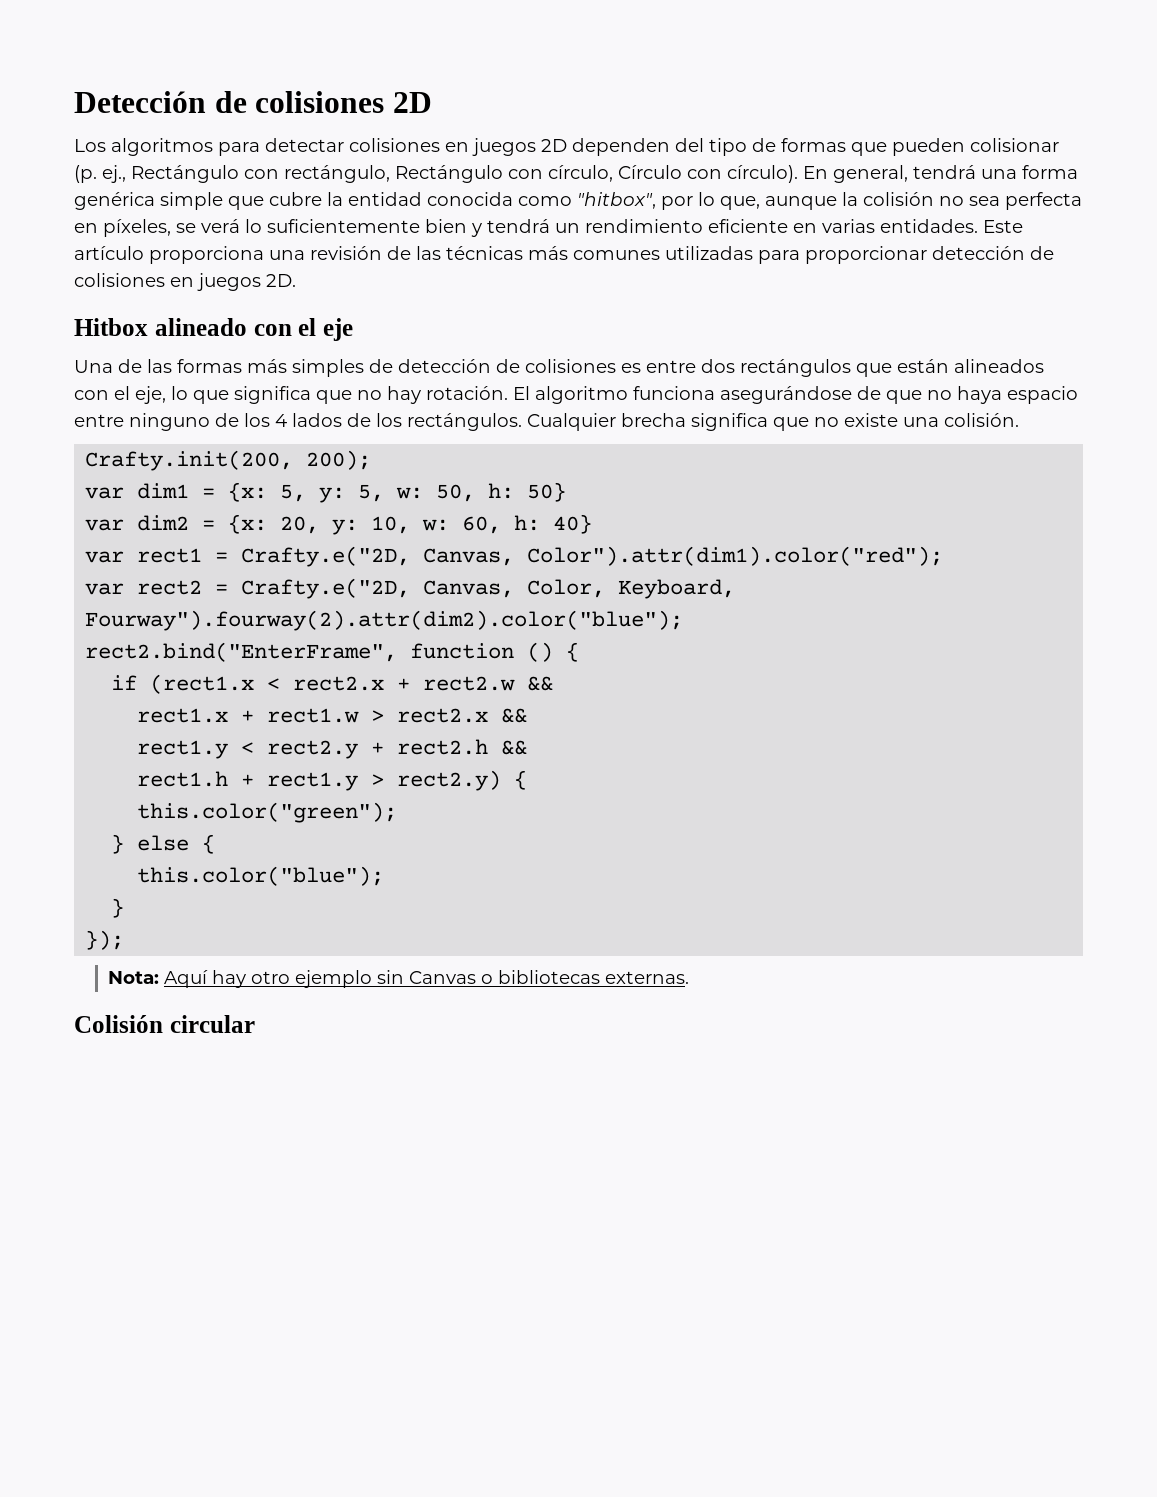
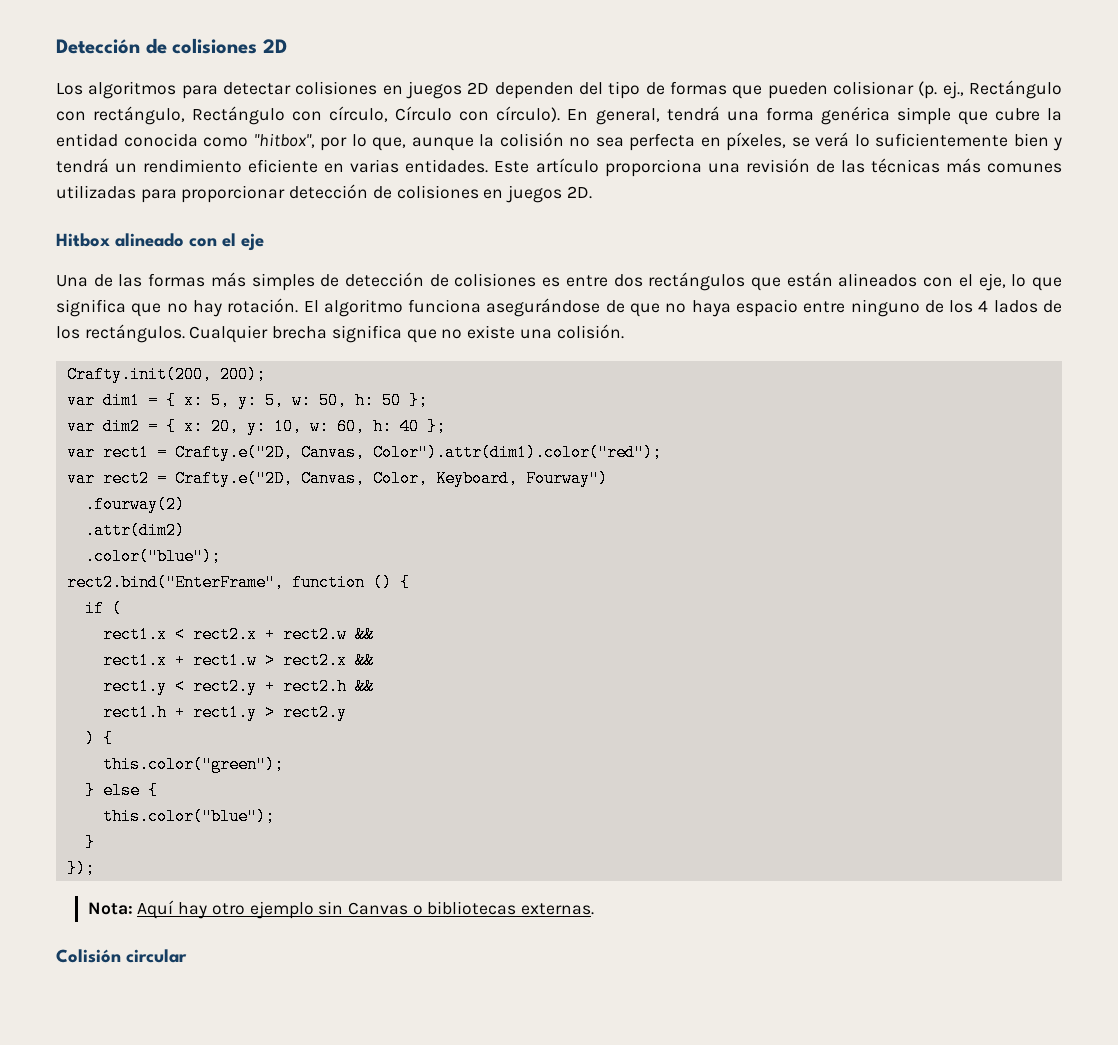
[228,482,268,502] {x: -> [165,392,203,409] { x:
[527,482,567,502] 50} -> [381,392,428,409] 50 };
[228,514,268,534] {x: -> [165,418,203,435] { x:
[553,514,593,534] 40} -> [399,418,446,435] 40 };
[85,610,684,631] Fourway").fourway(2).attr(dim2).color("blue"); -> [525,470,608,487] [84,496,185,513] [84,522,185,539] [84,548,221,565] Fourway") // .fourway(2) // .attr(dim2) // .color("blue");
[150,674,255,694] (rect1.x -> [111,600,122,617] [102,626,167,643] ( // rect1.x
[397,770,502,791] rect2.y) -> [282,704,347,721] [84,730,95,747] rect2.y // )

